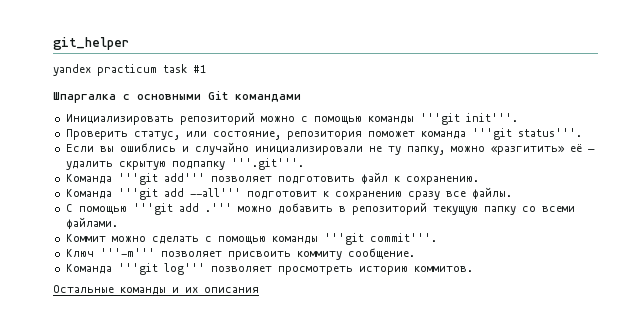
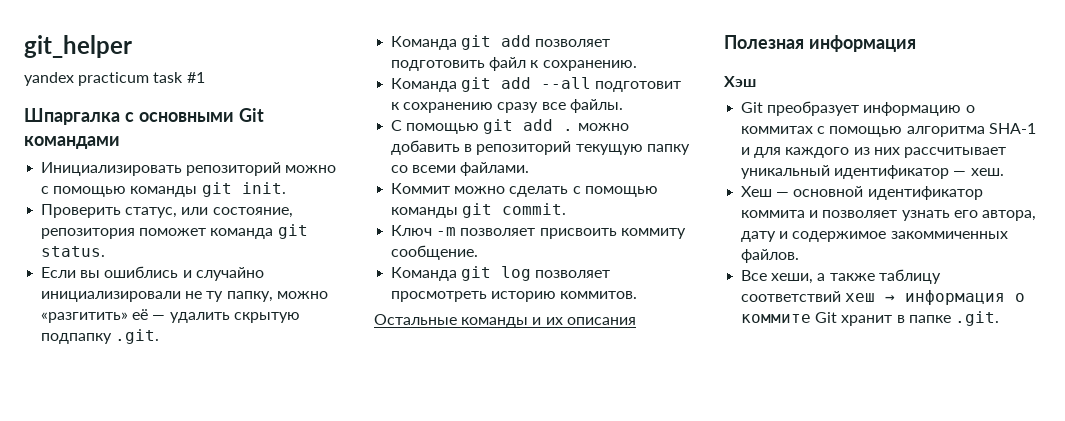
[419,113,518,125] '''git init'''. -> [201,182,286,197] git init.
[471,128,582,140] '''git status'''. -> [277,224,308,239] [41,246,106,257] git status.
[230,158,304,170] [65,173,205,185] '''.git'''. // Команда '''git add''' -> [115,329,160,344] [391,35,532,50] .git. // Команда git add
[117,188,241,200] '''git add --all''' -> [461,77,592,92] git add --all
[132,203,232,215] '''git add .''' -> [483,119,574,134] git add .
[323,233,437,245] '''git commit'''. -> [462,203,567,218] git commit.
[99,248,155,257] '''-m''' -> [436,227,457,236] -m
[117,263,205,275] '''git log''' -> [461,266,532,281] git log
(259, 290) none -> [724,35,916,52] [724,76,756,87] [741,101,975,116] [741,123,1036,137] [741,147,1006,158] [741,165,1004,179] [741,186,983,200] [741,210,1036,221] [741,231,1008,242] [741,249,800,263] [741,269,941,284] [741,290,1026,305] [741,311,999,326] // Полезная информация // Хэш // Git преобразует информацию о коммитах с помощью алгоритма SHA-1 и для каждого из них рассчитывает уникальный идентификатор — хеш. // Хеш — основной идентификатор коммита и позволяет узнать его автора, дату и содержимое закоммиченных файлов. // Все хеши, а также таблицу соответствий хеш → информация о коммите Git хранит в папке .git.

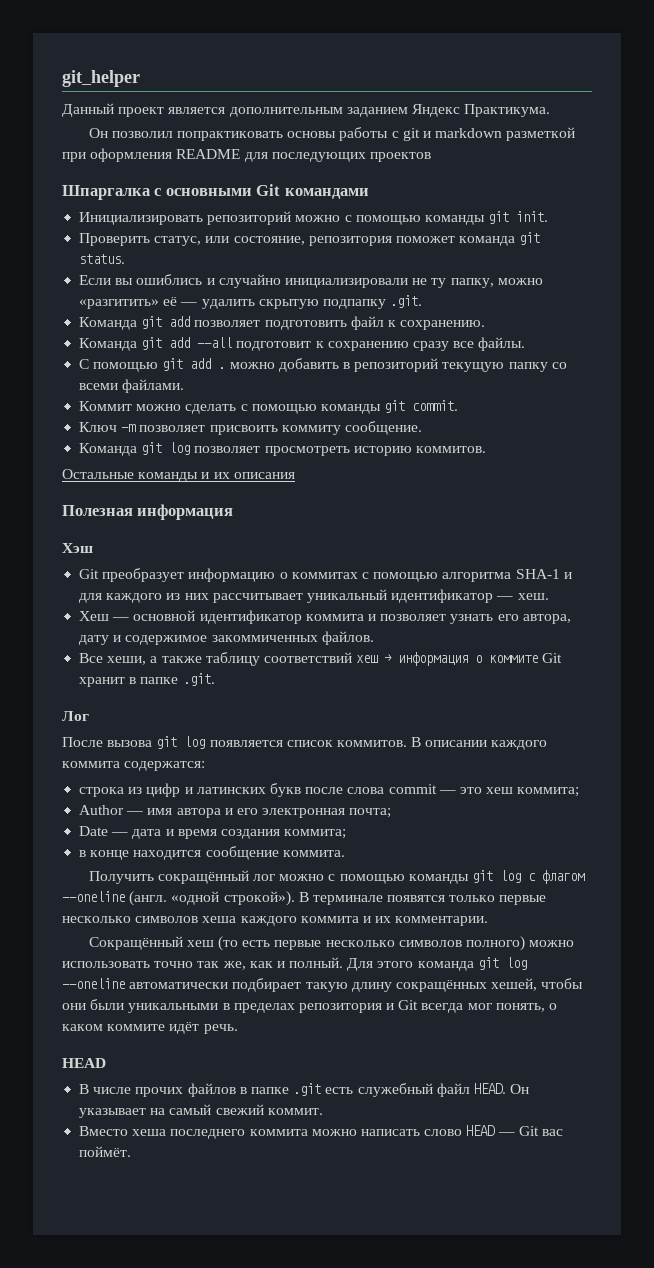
[24,72,205,86] yandex practicum task #1 -> [62,103,551,117] [88,127,576,141] [62,148,431,162] Данный проект является дополнительным заданием Яндекс Практикума. // Он позволил попрактиковать основы работы с git и markdown разметкой при оформления README для последующих проектов
(999, 318) none -> [62,711,89,721] [62,736,548,750] [62,761,206,771] [79,783,580,797] [79,805,392,818] [79,826,347,839] [79,846,345,860] [88,870,586,884] [62,891,547,906] [62,916,489,926] [88,936,575,951] [62,957,527,971] [62,978,584,992] [62,999,558,1013] [62,1022,238,1034] [62,1058,106,1068] [79,1083,530,1097] [79,1104,323,1118] [79,1125,563,1139] [79,1146,132,1157] // Лог // После вызова git log появляется список коммитов. В описании каждого коммита содержатся: // строка из цифр и латинских букв после слова commit — это хеш коммита; // Author — имя автора и его электронная почта; // Date — дата и время создания коммита; // в конце находится сообщение коммита. // Получить сокращённый лог можно с помощью команды git log с флагом --oneline (англ. «одной строкой»). В терминале появятся только первые несколько символов хеша каждого коммита и их комментарии. // Сокращённый хеш (то есть первые несколько символов полного) можно использовать точно так же, как и полный. Для этого команда git log --oneline автоматически подбирает такую длину сокращённых хешей, чтобы они были уникальными в пределах репозитория и Git всегда мог понять, о каком коммите идёт речь. // HEAD // В числе прочих файлов в папке .git есть служебный файл HEAD. Он указывает на самый свежий коммит. // Вместо хеша последнего коммита можно написать слово HEAD — Git вас поймёт.

